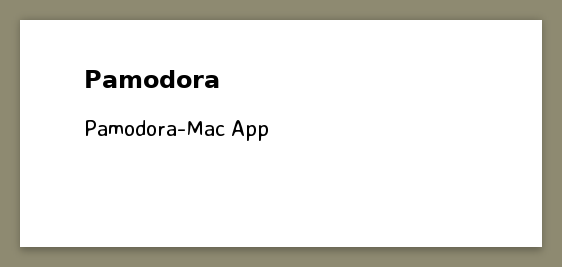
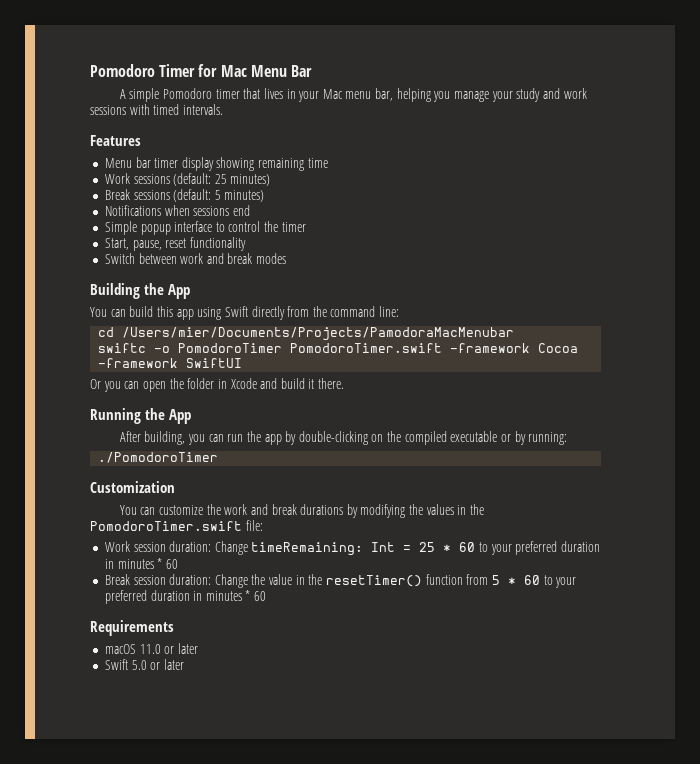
[84,70,220,88] [84,120,269,141] Pamodora // Pamodora-Mac App -> [90,64,312,77] [119,88,587,102] [90,104,223,115] [90,135,141,146] [104,157,328,171] [104,173,271,186] [104,189,265,202] [104,205,250,216] [104,221,306,235] [104,237,246,251] [104,253,287,264] [90,283,191,299] [90,306,400,320] [98,327,515,341] [98,343,579,353] [98,358,243,368] [90,378,345,392] [90,408,192,424] [119,431,568,445] [98,452,219,463] [90,481,175,493] [119,504,485,518] [90,520,263,531] [104,541,601,556] [104,558,178,569] [104,574,577,588] [104,590,267,604] [90,620,174,636] [104,643,198,654] [104,659,184,670] Pomodoro Timer for Mac Menu Bar // A simple Pomodoro timer that lives in your Mac menu bar, helping you manage your study and work sessions with timed intervals. // Features // Menu bar timer display showing remaining time // Work sessions (default: 25 minutes) // Break sessions (default: 5 minutes) // Notifications when sessions end // Simple popup interface to control the timer // Start, pause, reset functionality // Switch between work and break modes // Building the App // You can build this app using Swift directly from the command line: // cd /Users/mier/Documents/Projects/PamodoraMacMenubar // swiftc -o PomodoroTimer PomodoroTimer.swift -framework Cocoa -framework SwiftUI // Or you can open the folder in Xcode and build it there. // Running the App // After building, you can run the app by double-clicking on the compiled executable or by running: // ./PomodoroTimer // Customization // You can customize the work and break durations by modifying the values in the PomodoroTimer.swift file: // Work session duration: Change timeRemaining: Int = 25 * 60 to your preferred duration in minutes * 60 // Break session duration: Change the value in the resetTimer() function from 5 * 60 to your preferred duration in minutes * 60 // Requirements // macOS 11.0 or later // Swift 5.0 or later

